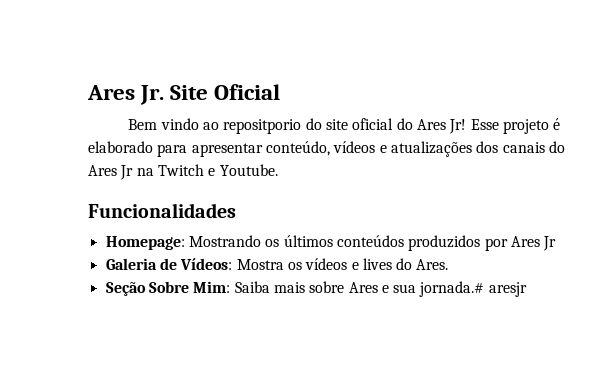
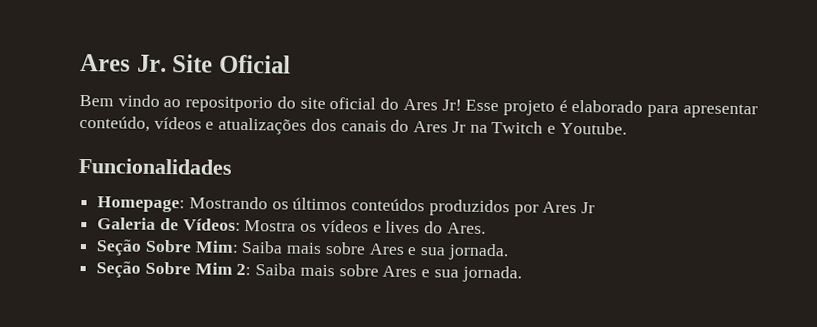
[419,281,527,297] jornada.# aresjr -> [447,243,509,261] [96,261,522,283] jornada. // Seção Sobre Mim 2: Saiba mais sobre Ares e sua jornada.

